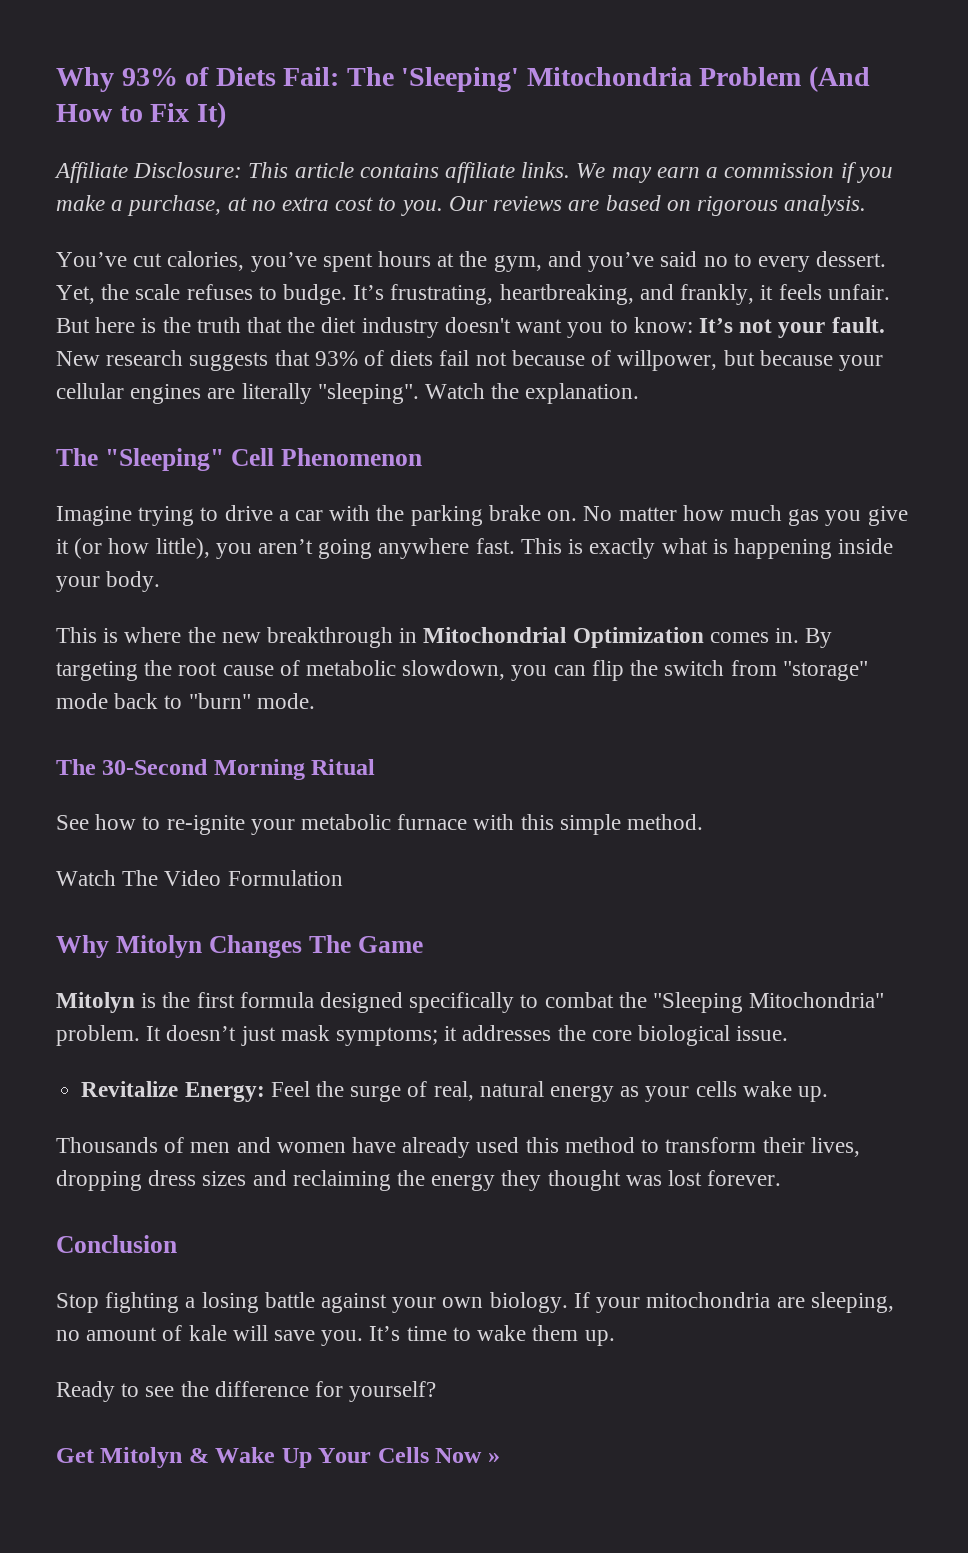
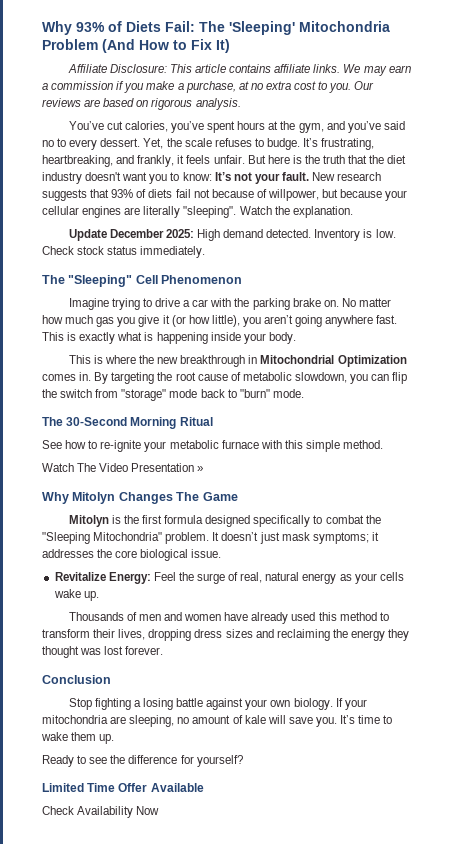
(640, 393) none -> [68,229,396,241] [42,246,206,258] // Update December 2025: High demand detected. Inventory is low. Check stock status immediately.
[227,870,343,886] Formulation -> [131,463,204,472] Presentation »
[56,1447,500,1468] Get Mitolyn & Wake Up Your Cells Now » -> [42,783,204,792] [42,806,160,818] Limited Time Offer Available // Check Availability Now

